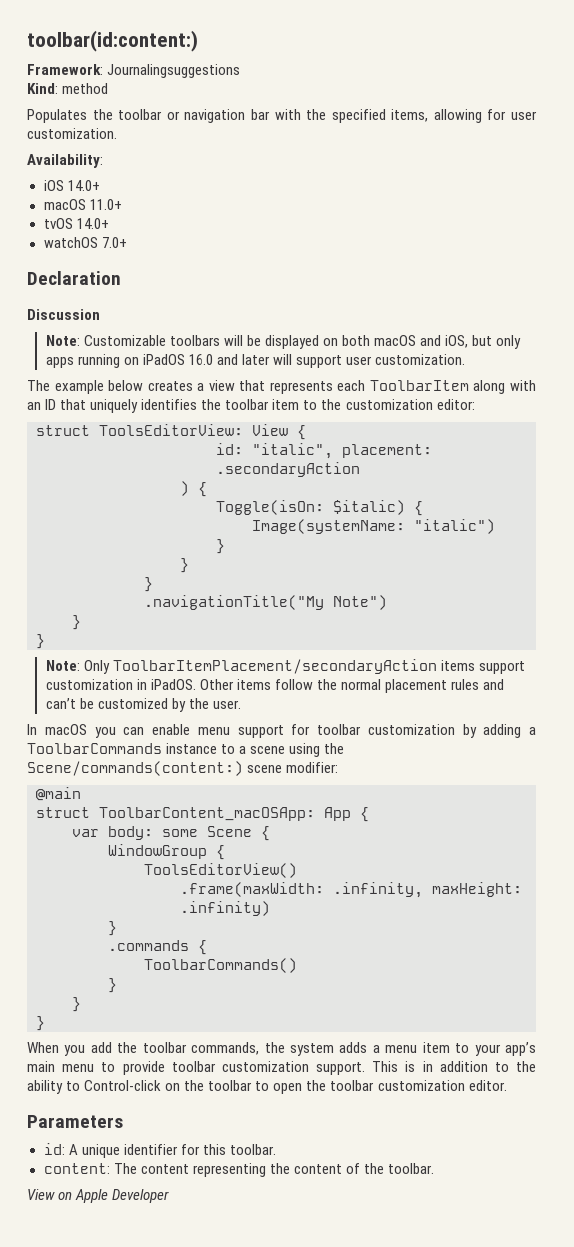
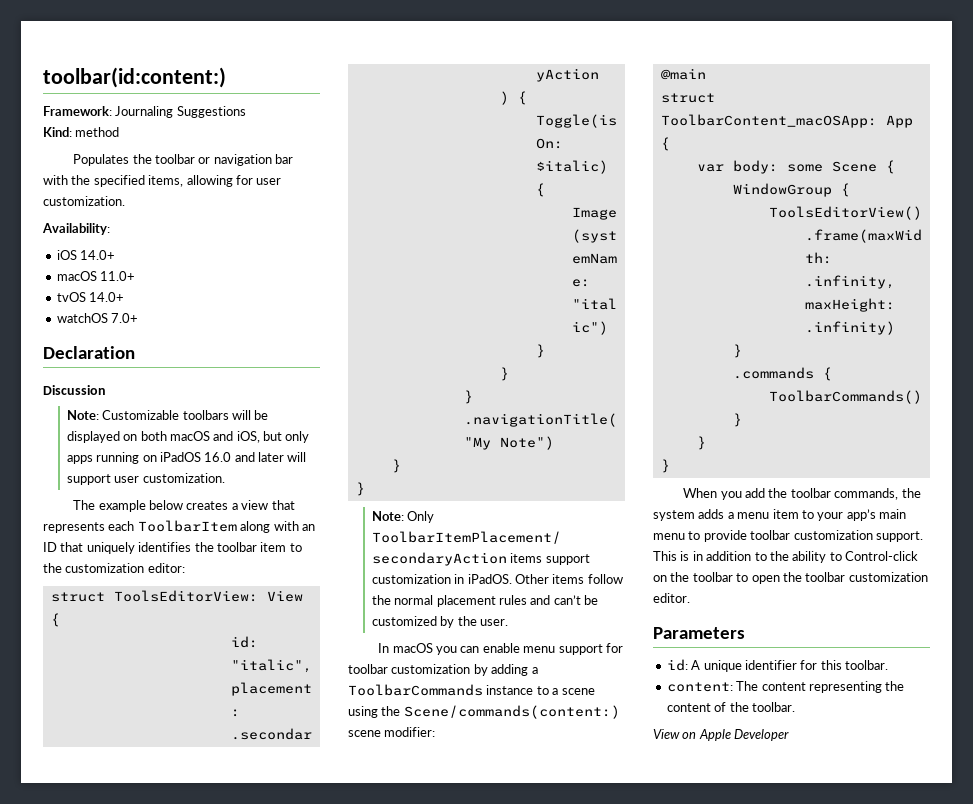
[107,64,241,78] Journalingsuggestions -> [115,106,246,118] Journaling Suggestions

